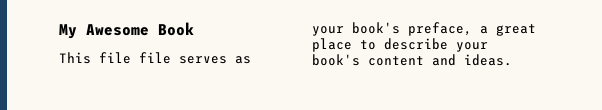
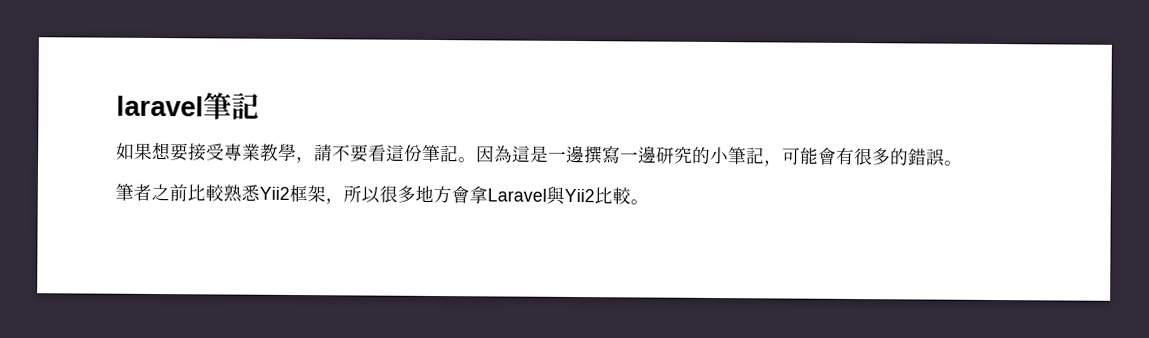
[59,22,194,39] [59,52,251,64] [312,22,536,36] [312,38,488,52] [312,54,512,66] My Awesome Book // This file file serves as your book's preface, a great place to describe your book's content and ideas. -> [116,92,260,120] [116,141,963,167] [115,183,649,205] laravel筆記 // 如果想要接受專業教學，請不要看這份筆記。因為這是一邊撰寫一邊研究的小筆記，可能會有很多的錯誤。 // 筆者之前比較熟悉Yii2框架，所以很多地方會拿Laravel與Yii2比較。

